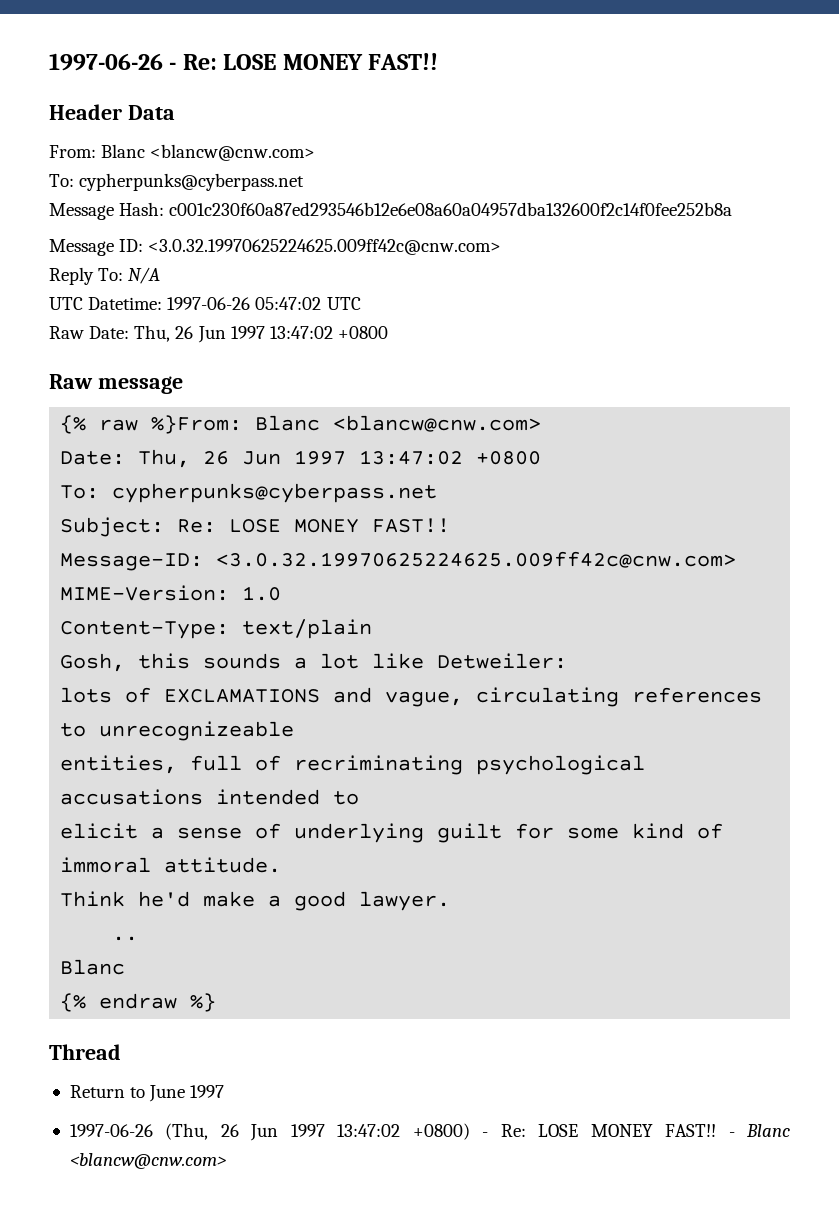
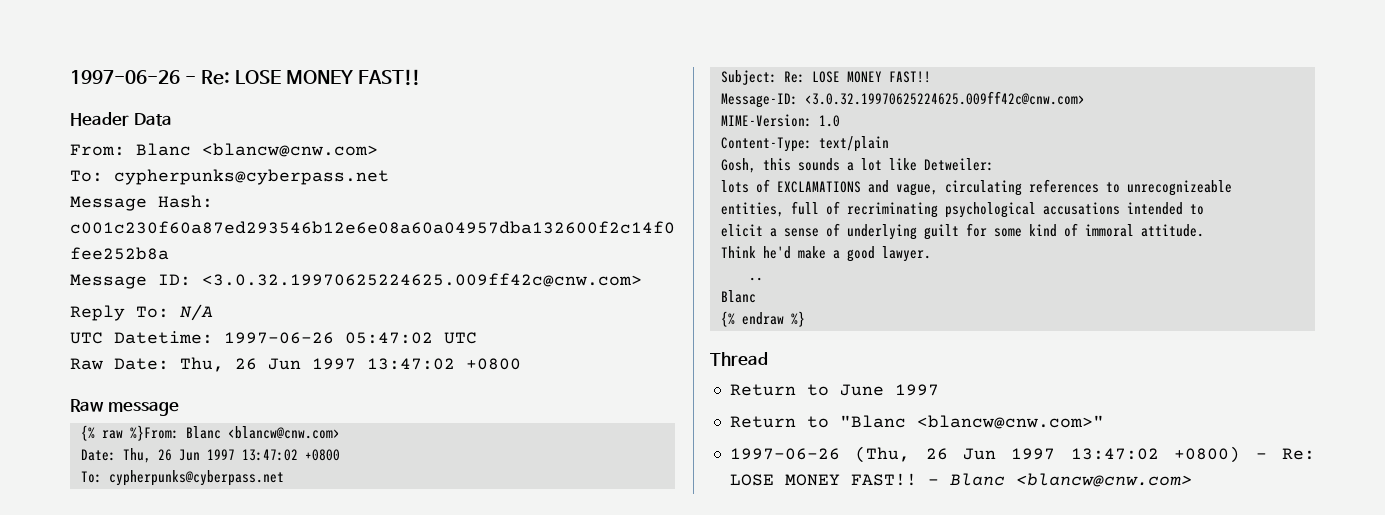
(225, 1091) none -> [729,415,1104,429] // Return to "Blanc <blancw@cnw.com>"

